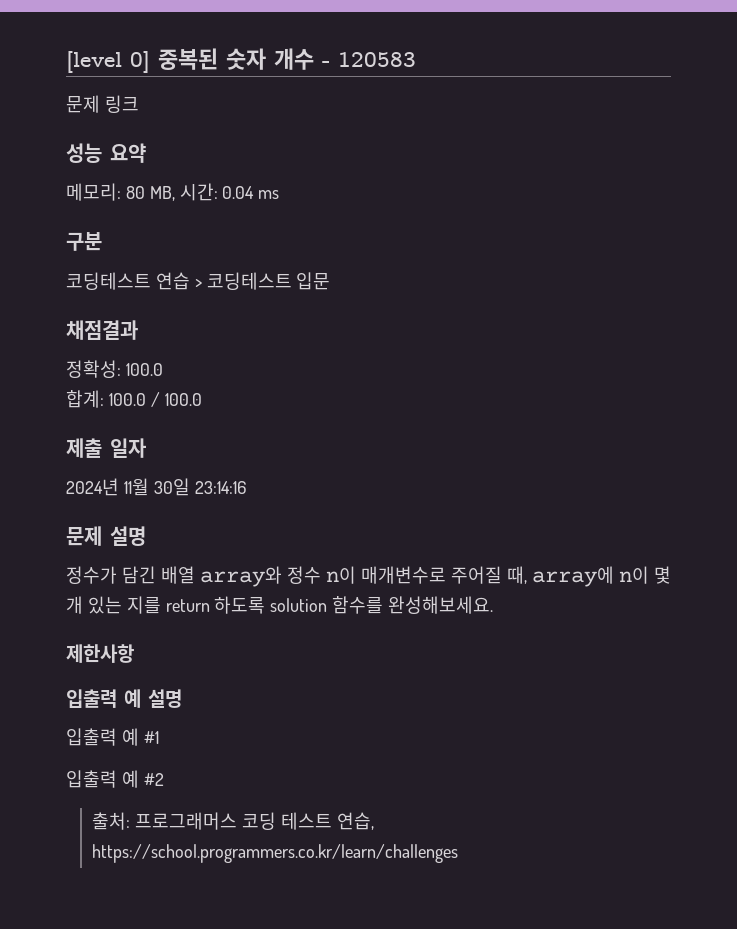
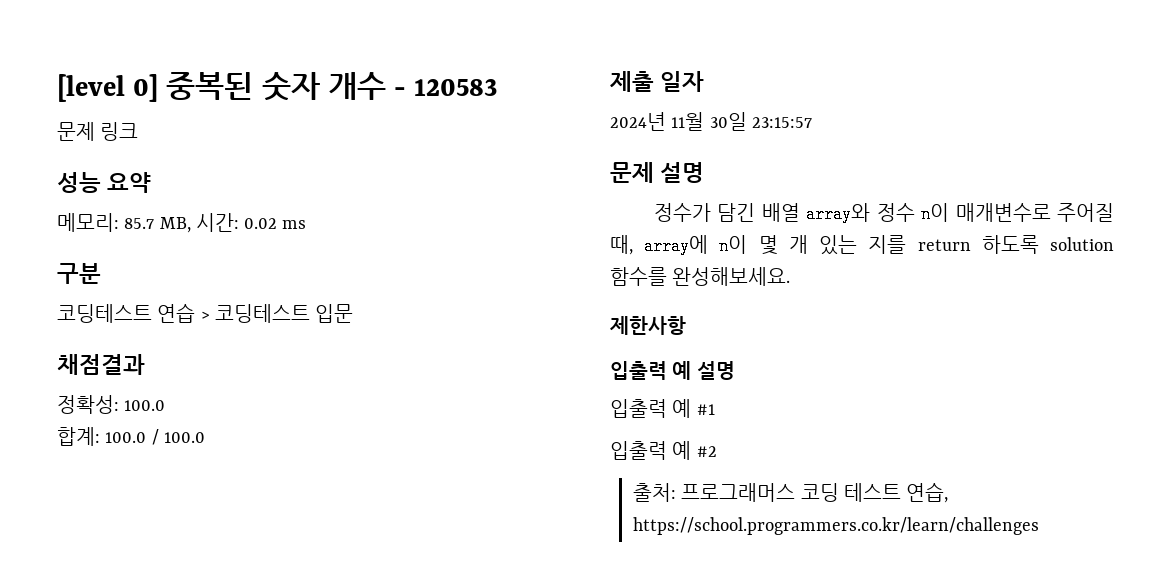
[125,186,145,199] 80 -> [124,218,155,229] 85.7
[222,186,255,199] 0.04 -> [244,218,278,229] 0.02
[194,481,246,494] 23:14:16 -> [751,117,812,128] 23:15:57

